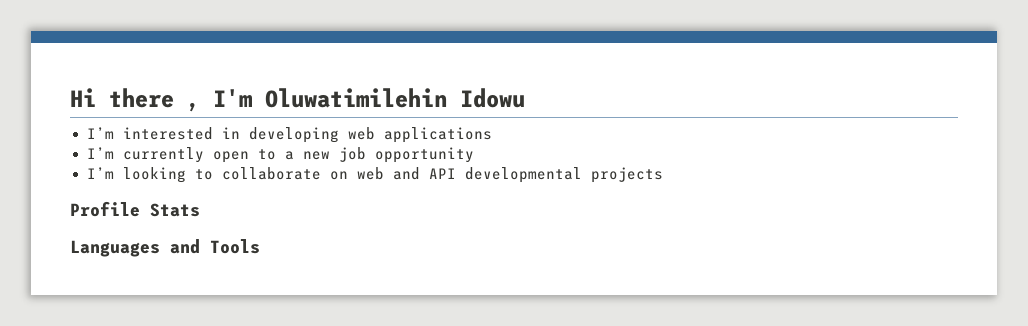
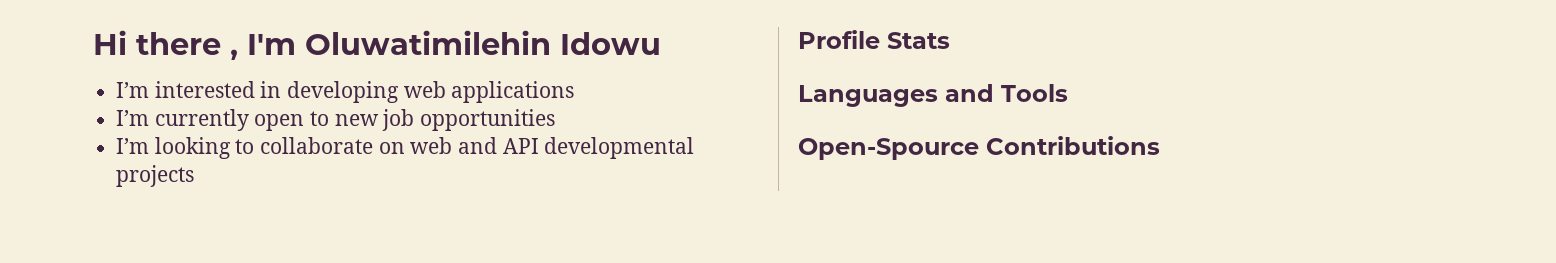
[284,151,294,160] a -> (330, 118) none
[374,147,474,163] opportunity -> [420,109,556,131] opportunities
(260, 246) none -> [798,136,1160,160] // Open-Spource Contributions

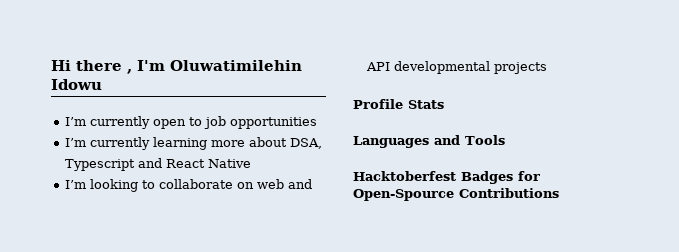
[154,81,575,103] [116,109,556,131] interested in developing web applications // I’m currently open to new job opportunities -> [89,116,317,129] [64,137,322,150] [64,158,251,171] currently open to job opportunities // I’m currently learning more about DSA, Typescript and React Native
(1068, 93) none -> [353,171,540,184] Hacktoberfest Badges for

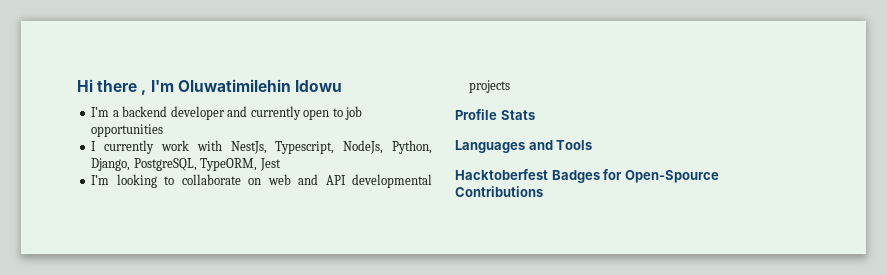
(86, 121) none -> [112,106,248,120] a backend developer and
[64,137,322,150] [64,158,251,171] I’m currently learning more about DSA, Typescript and React Native -> [91,140,432,154] [91,158,281,171] I currently work with NestJs, Typescript, NodeJs, Python, Django, PostgreSQL, TypeORM, Jest

